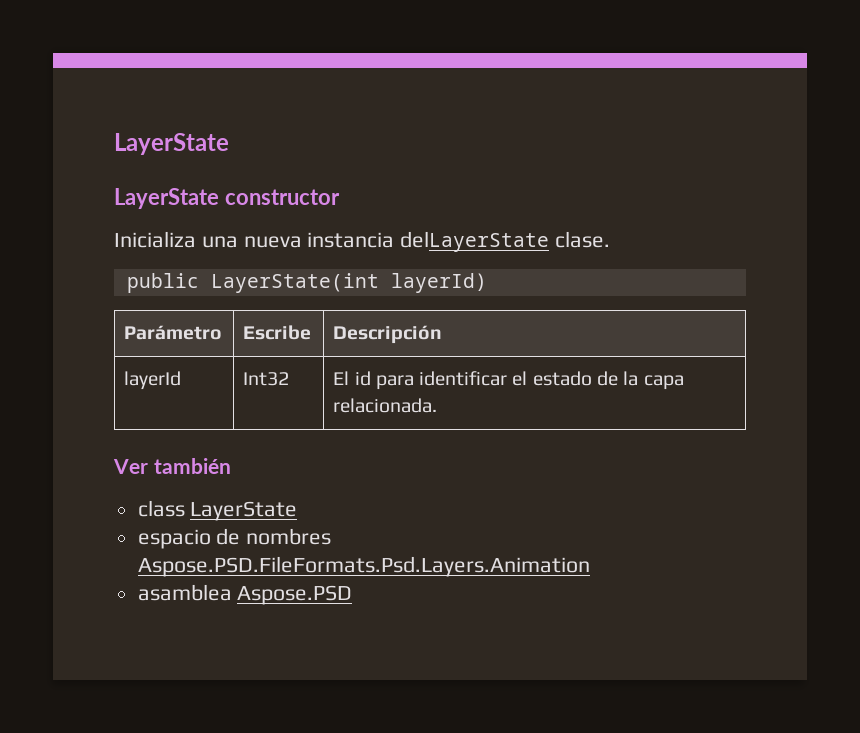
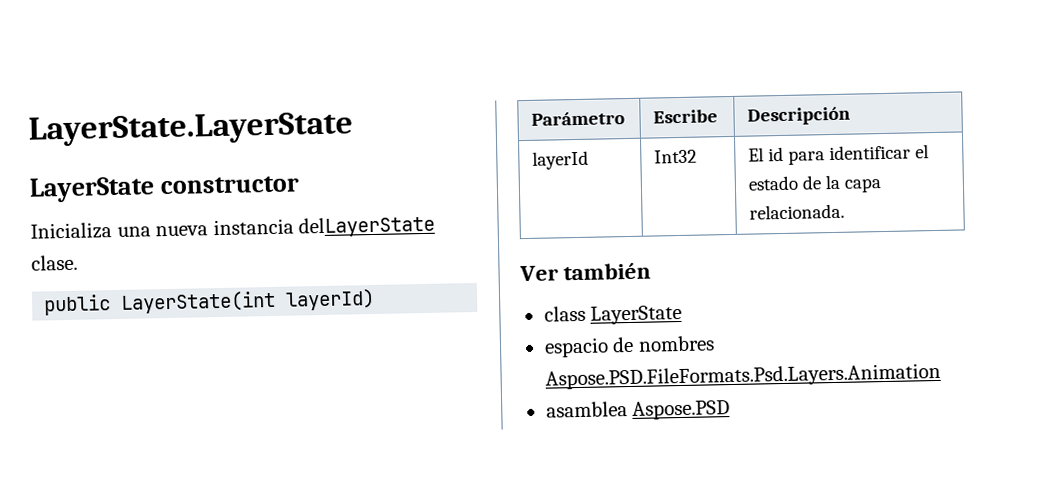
[114,133,229,155] LayerState -> [28,111,353,147] LayerState.LayerState

